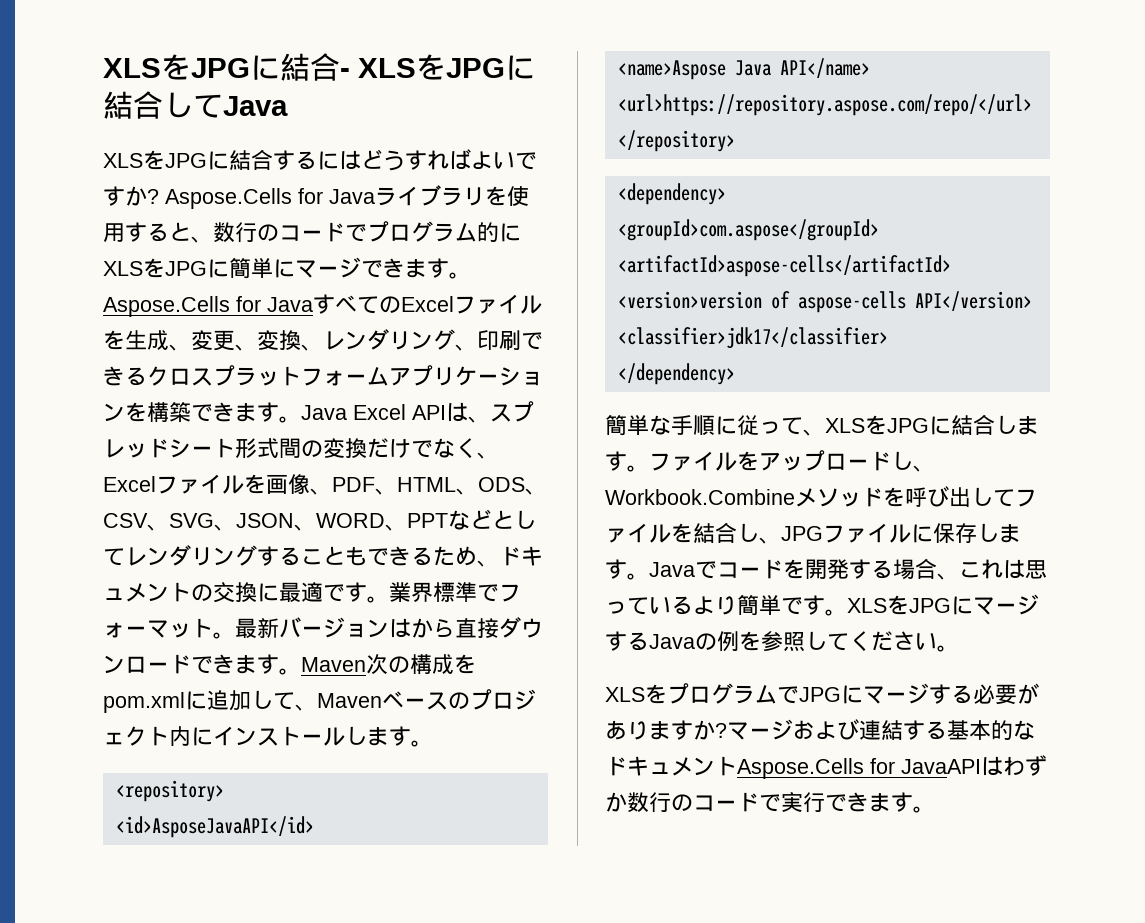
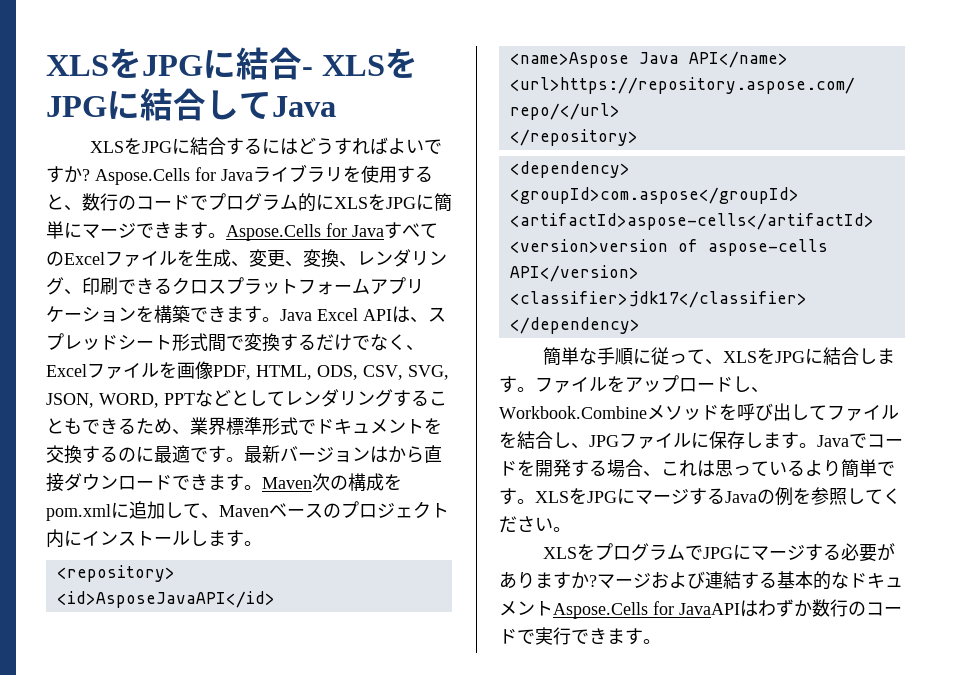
[301,438,367,458] の変換 -> [226,333,316,352] で変換する
[310,477,547,495] [103,513,407,531] 、PDF、HTML、ODS、CSV、SVG、JSON、WORD、 -> [213,365,449,380] [46,393,159,408] PDF, HTML, ODS, CSV, SVG, JSON, WORD,
[499,546,543,566] [103,581,521,603] [103,618,213,638] ドキュメントの交換に最適です。業界標準でフォーマット -> [190,417,442,435] [46,445,226,464] 業界標準形式でドキュメントを交換するのに最適です

